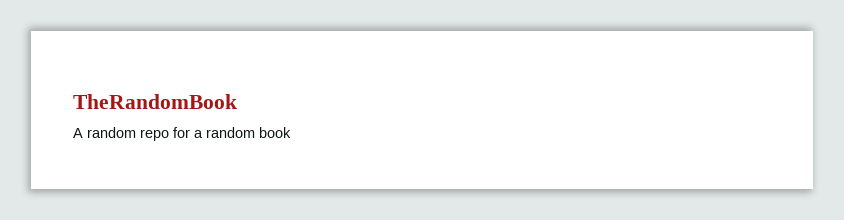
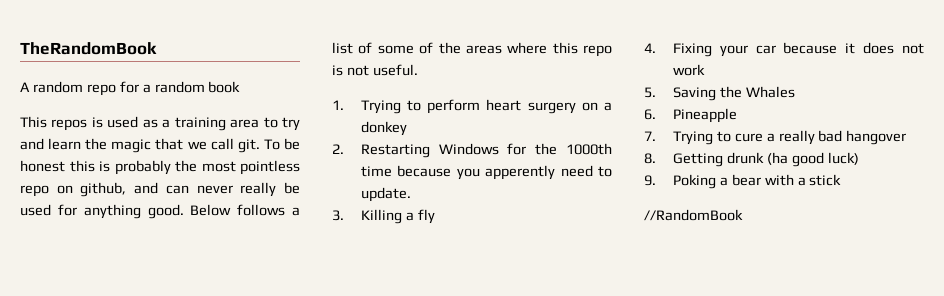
(291, 132) none -> [20,116,301,131] [20,138,300,153] [20,160,300,175] [20,182,301,197] [20,204,300,219] [332,42,612,57] [332,64,418,76] [332,99,612,114] [360,121,407,136] [332,143,612,158] [360,165,612,180] [360,187,411,202] [332,209,435,224] [644,42,924,57] [672,64,705,76] [644,86,795,101] [644,108,737,123] [644,130,907,145] [644,152,859,167] [644,174,842,189] [644,209,743,221] // This repos is used as a training area to try and learn the magic that we call git. To be honest this is probably the most pointless repo on github, and can never really be used for anything good. Below follows a list of some of the areas where this repo is not useful. // 1. Trying to perform heart surgery on a donkey // 2. Restarting Windows for the 1000th time because you apperently need to update. // 3. Killing a fly // 4. Fixing your car because it does not work // 5. Saving the Whales // 6. Pineapple // 7. Trying to cure a really bad hangover // 8. Getting drunk (ha good luck) // 9. Poking a bear with a stick // //RandomBook

